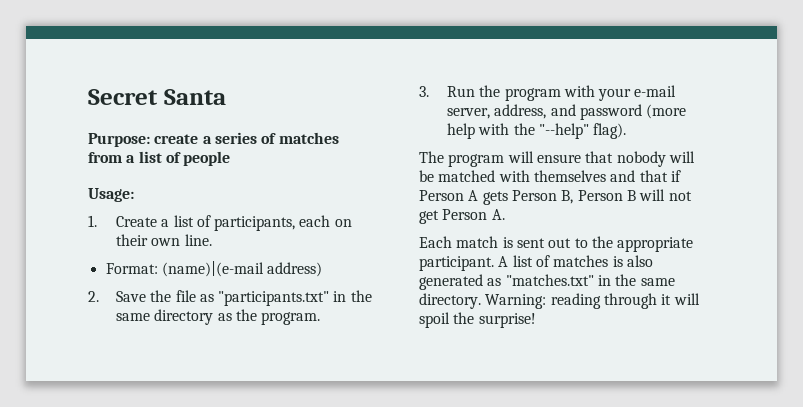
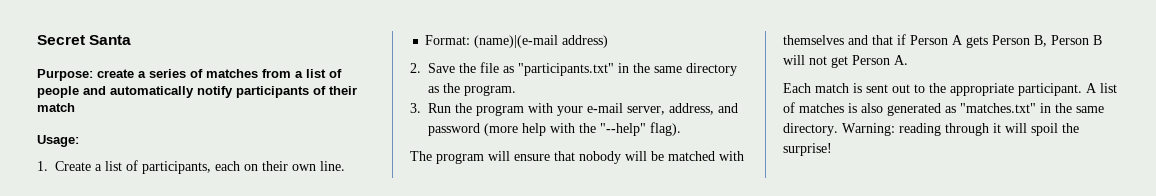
(231, 158) none -> [83,86,357,98] [37,103,75,112] and automatically notify participants of their match

